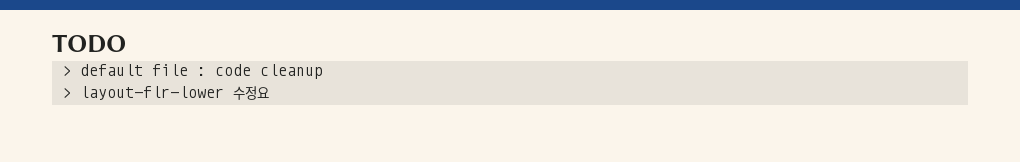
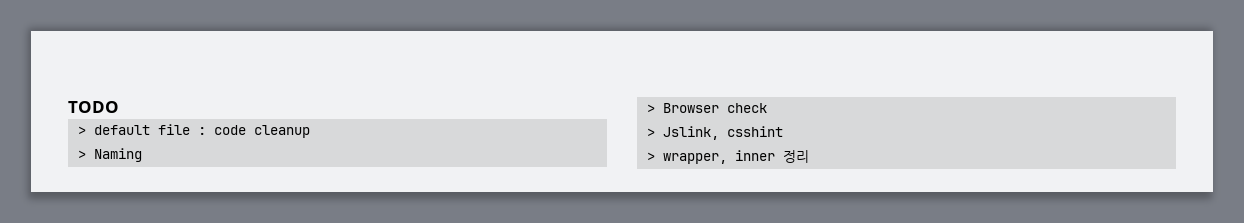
[80,86,270,100] layout-flr-lower 수정요 -> [93,148,142,162] [646,103,767,113] [646,126,783,140] [646,150,809,164] Naming // > Browser check // > Jslink, csshint // > wrapper, inner 정리

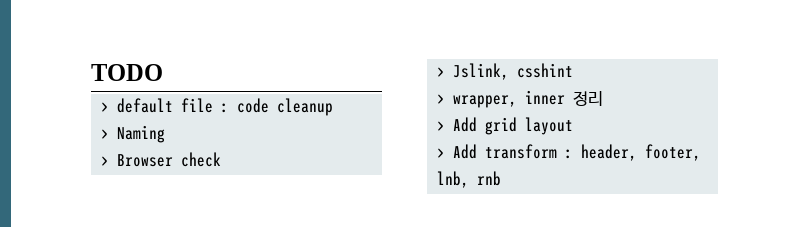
(809, 156) none -> [437,117,574,135] [437,144,702,161] [437,171,502,188] // > Add grid layout // > Add transform : header, footer, lnb, rnb

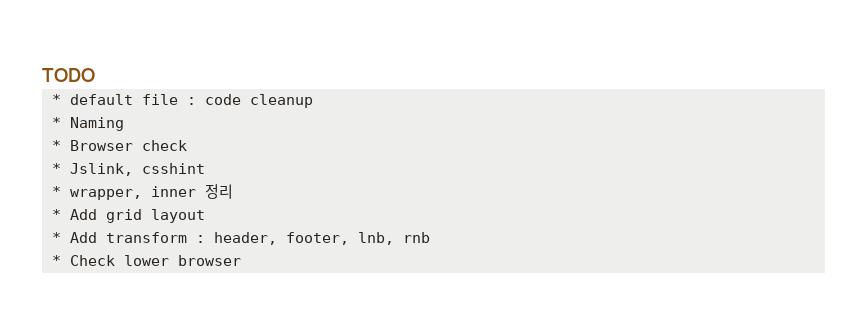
[101,102,110,112] > -> [51,94,61,105] *
[101,129,110,139] > -> [51,117,61,128] *
[101,156,110,166] > -> [51,140,61,151] *
[437,67,446,77] > -> [51,163,61,174] *
[437,94,446,104] > -> [51,186,61,197] *
[437,121,446,131] > -> [51,209,61,220] *
[437,148,446,158] > -> [51,232,61,243] *
(502, 178) none -> [51,255,241,266] // * Check lower browser

